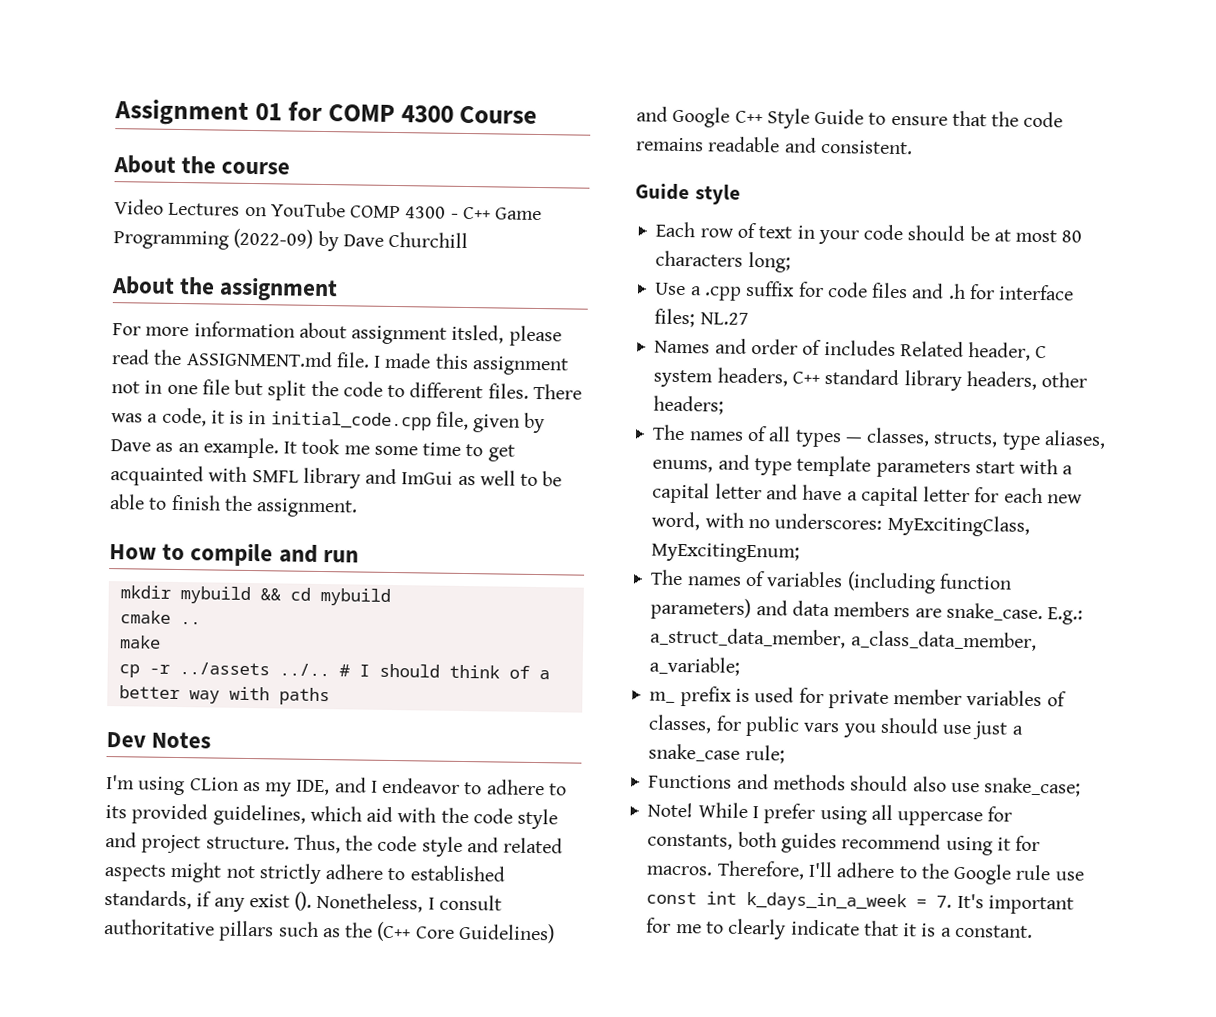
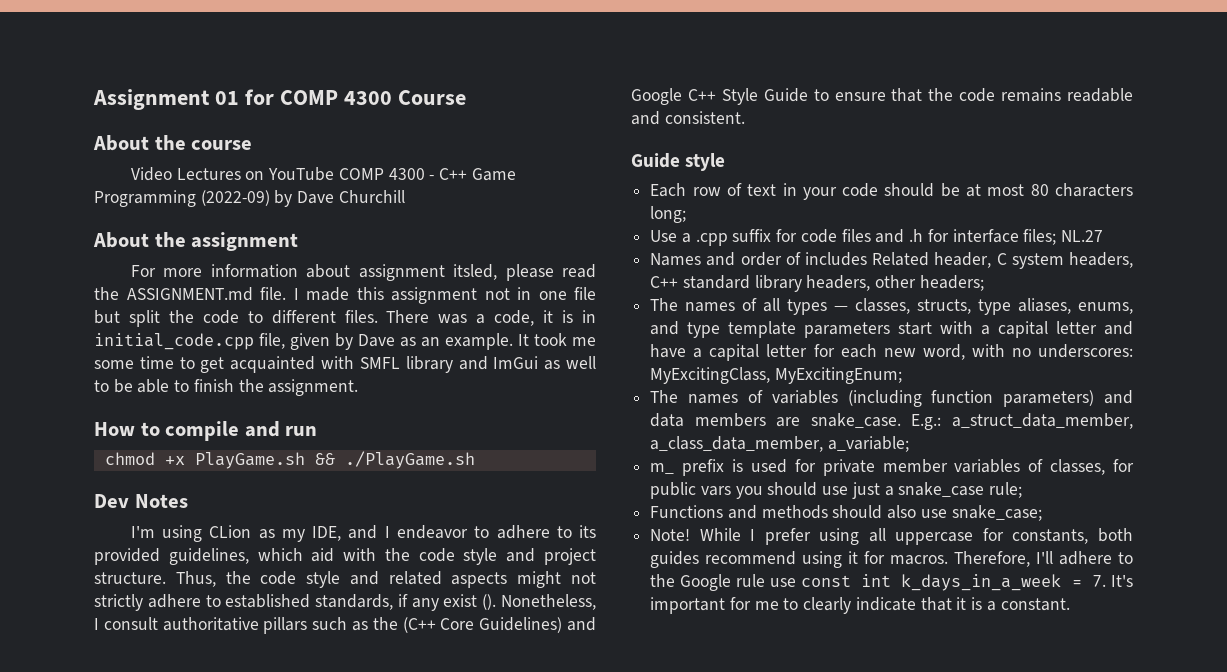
[119,585,391,606] [119,610,201,625] [119,635,161,649] [118,662,550,680] [118,685,330,706] mkdir mybuild && cd mybuild // cmake .. // make // cp -r ../assets ../.. # I should think of a better way with paths -> [104,451,475,469] chmod +x PlayGame.sh && ./PlayGame.sh

